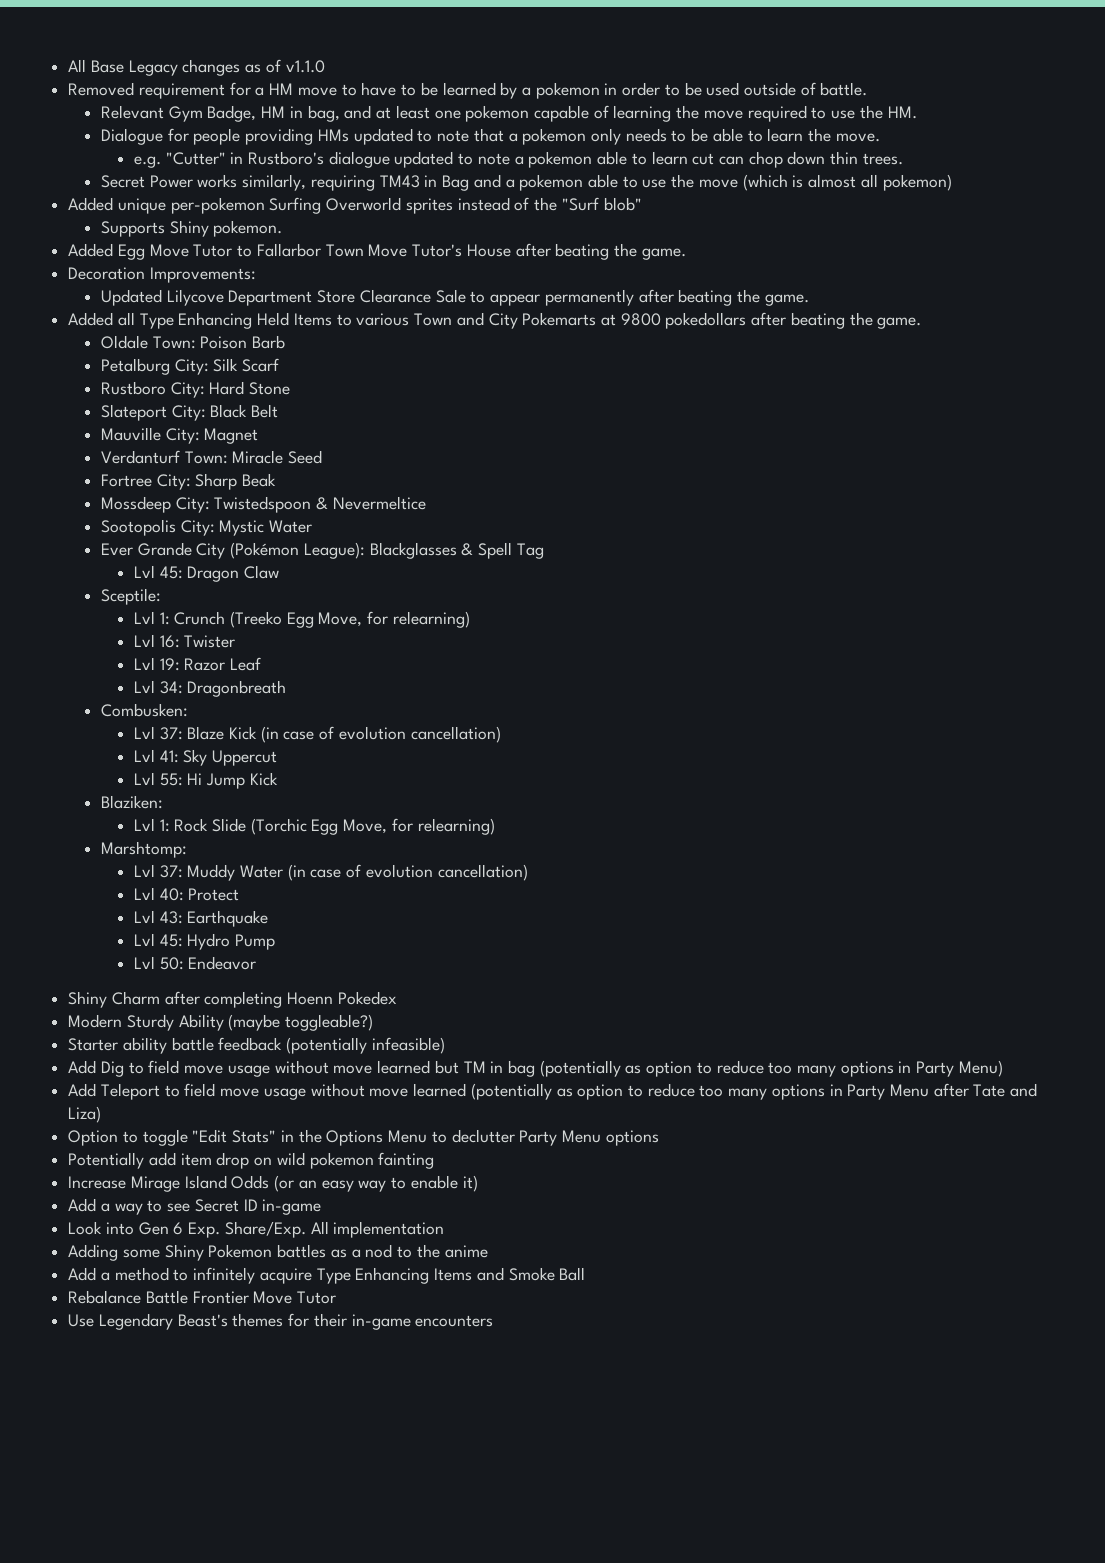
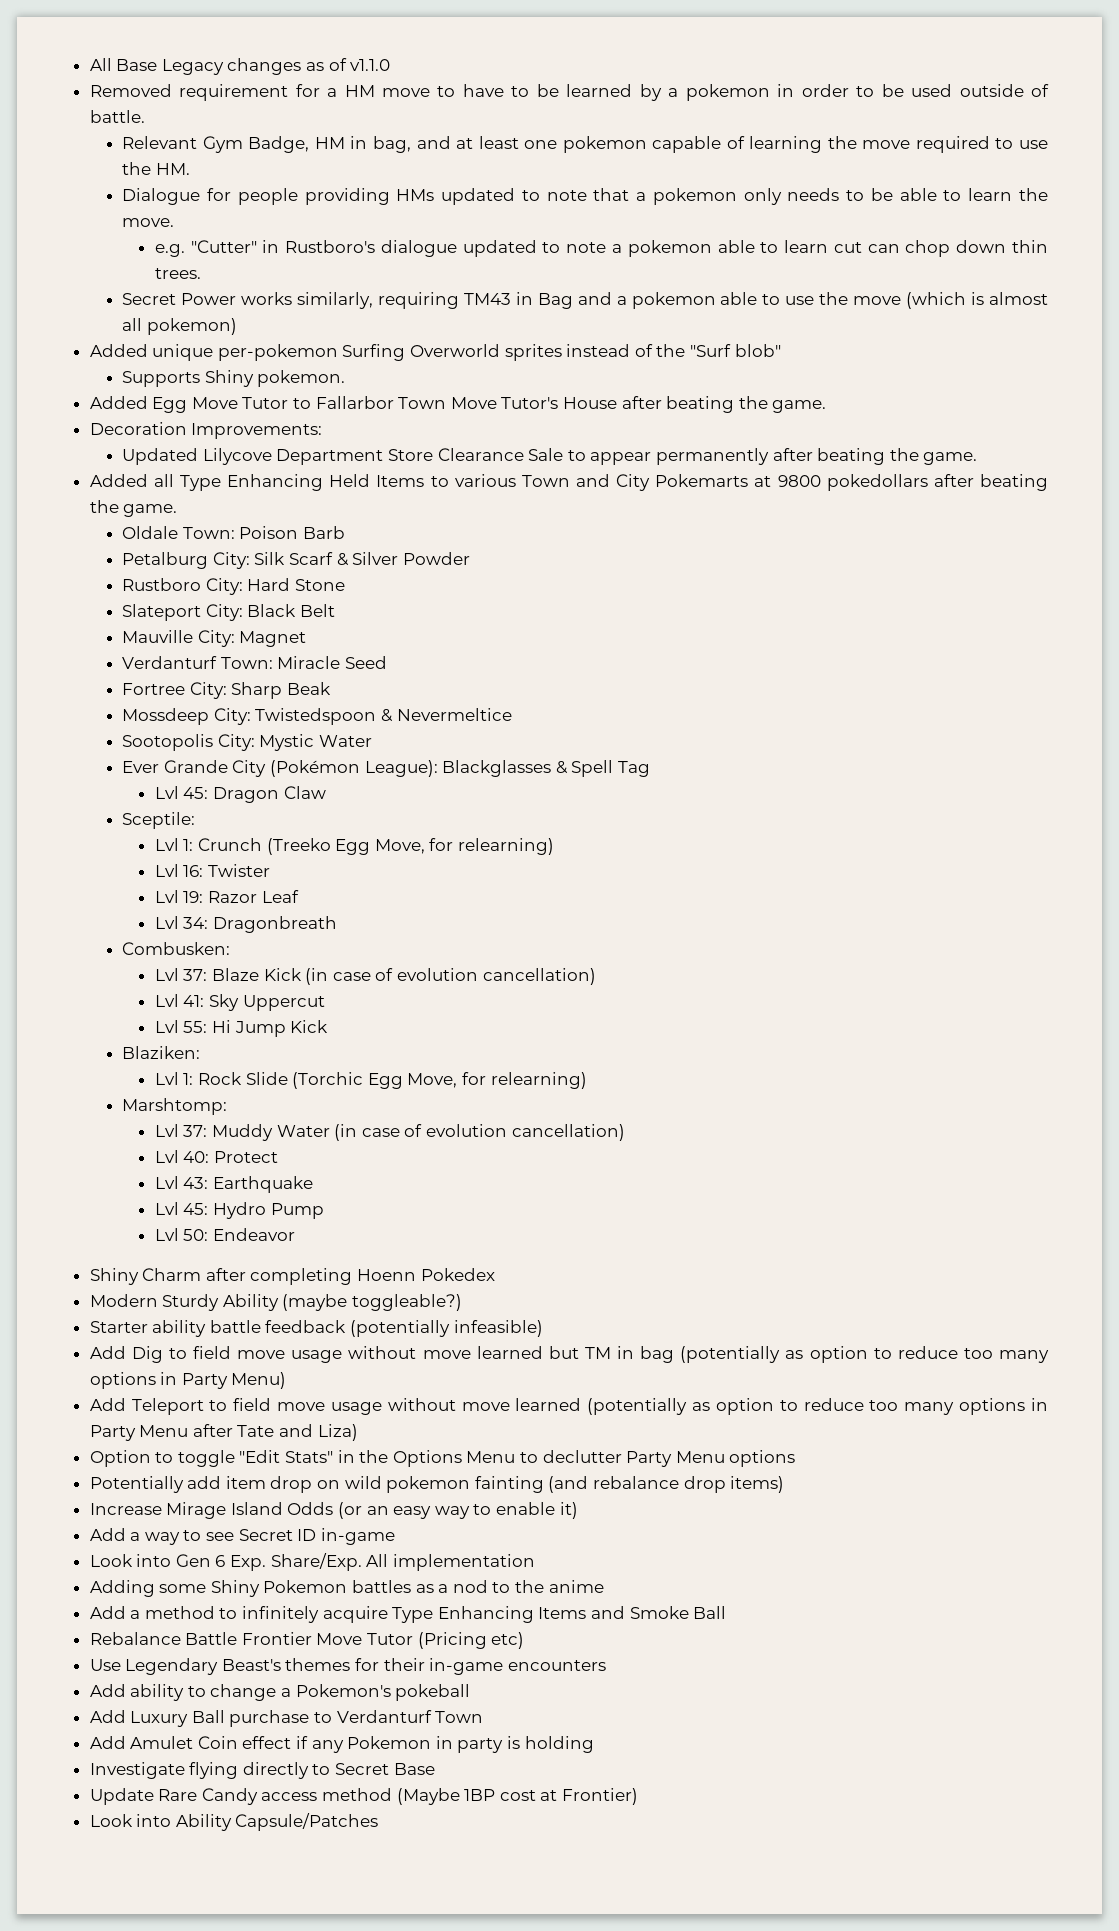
(280, 365) none -> [336,552,470,566] & Silver Powder
(435, 1160) none -> [548,1476,785,1493] (and rebalance drop items)
(337, 1297) none -> [417,1632,525,1649] (Pricing etc)
(494, 1321) none -> [89,1684,471,1701] [89,1710,484,1727] [89,1736,594,1753] [89,1762,435,1779] [89,1788,639,1805] [89,1813,379,1831] // Add ability to change a Pokemon's pokeball // Add Luxury Ball purchase to Verdanturf Town // Add Amulet Coin effect if any Pokemon in party is holding // Investigate flying directly to Secret Base // Update Rare Candy access method (Maybe 1BP cost at Frontier) // Look into Ability Capsule/Patches

